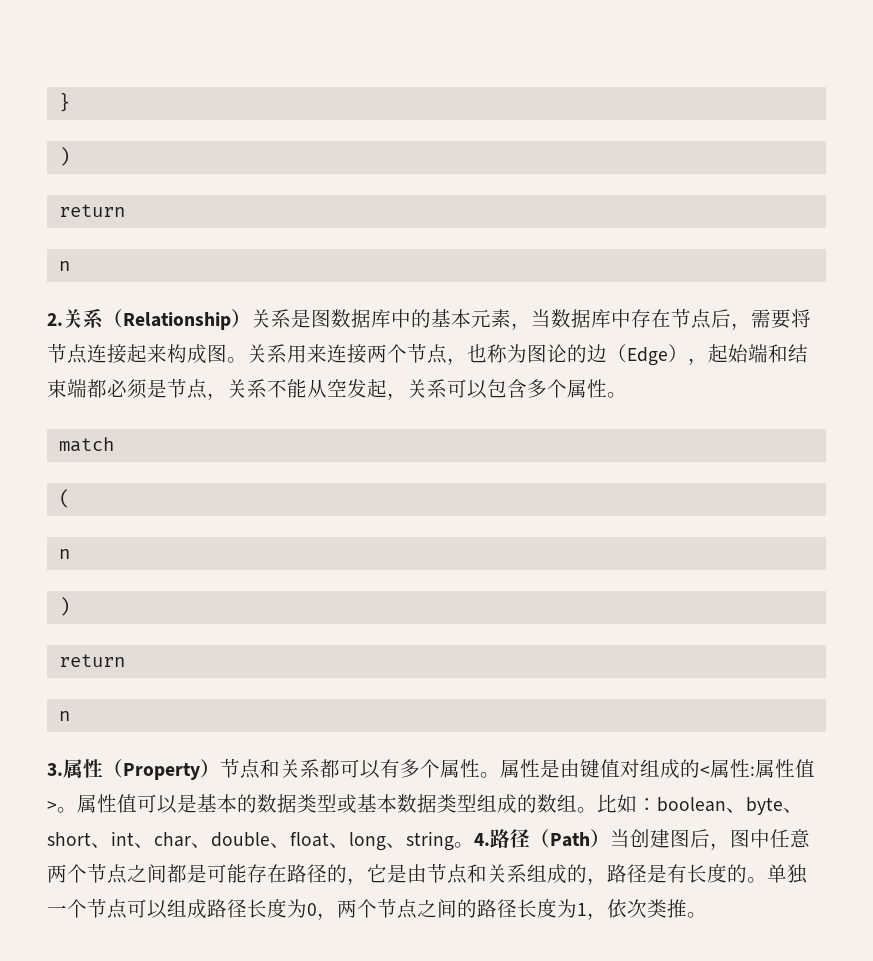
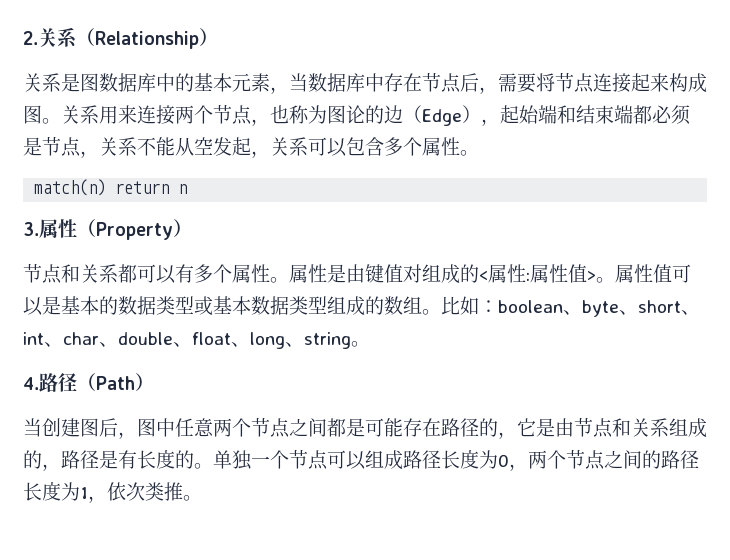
[58,92,70,112] [58,147,70,166] [58,204,125,217] [58,261,70,271] } // ) // return // n // -> (23, 38) none
(251, 318) none -> (218, 37) //
[58,437,114,452] [58,489,70,508] [58,549,70,559] [58,597,70,616] [58,654,125,667] match // ( // n // ) // return // -> [34,179,170,196] match(n) return
(220, 768) none -> (192, 228) //
(474, 845) none -> (370, 344) //
(610, 838) none -> (154, 382) //

